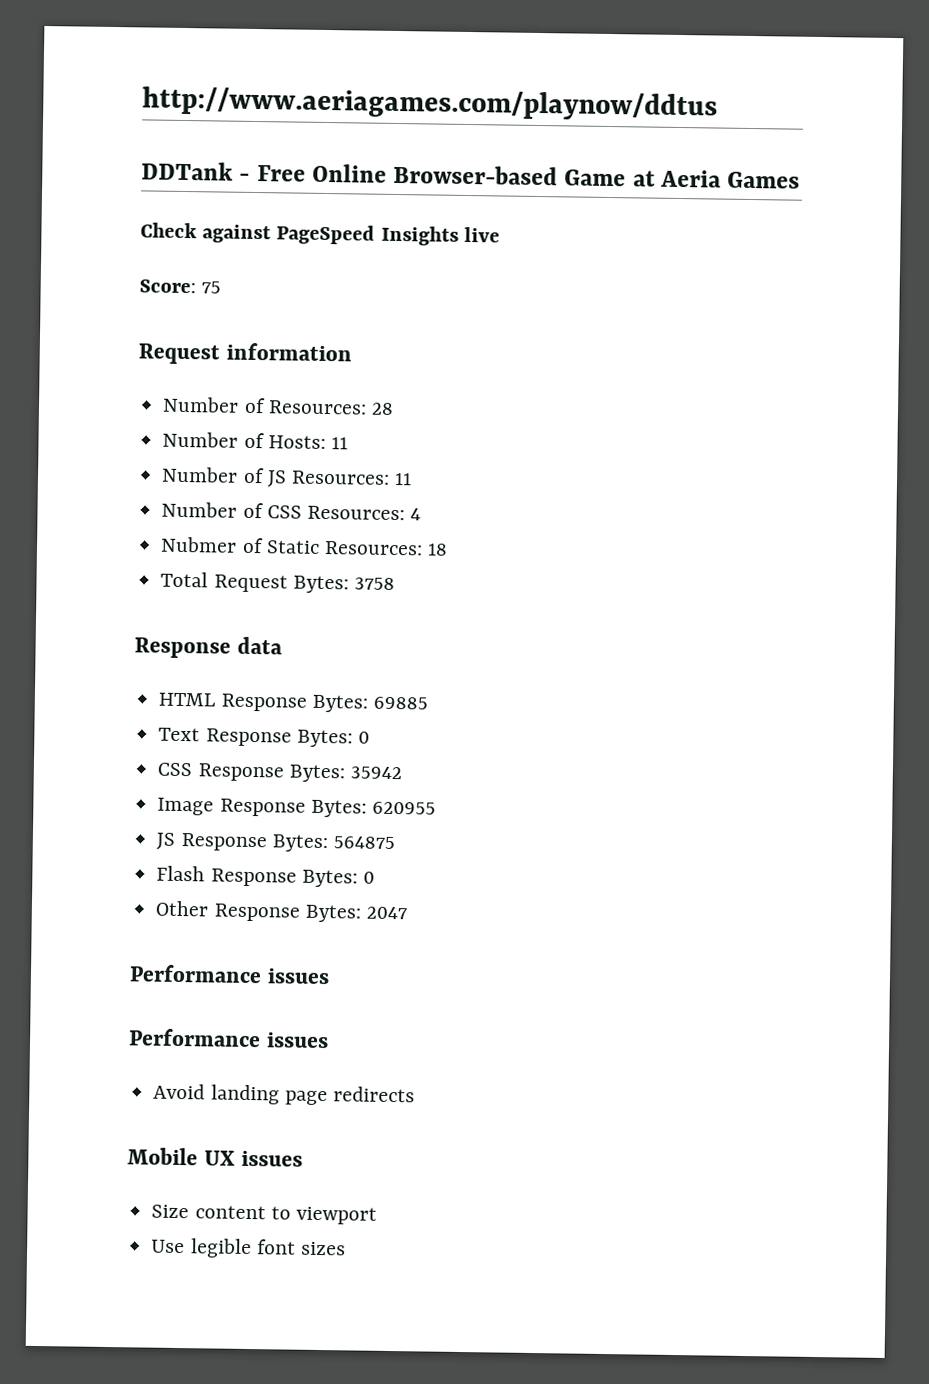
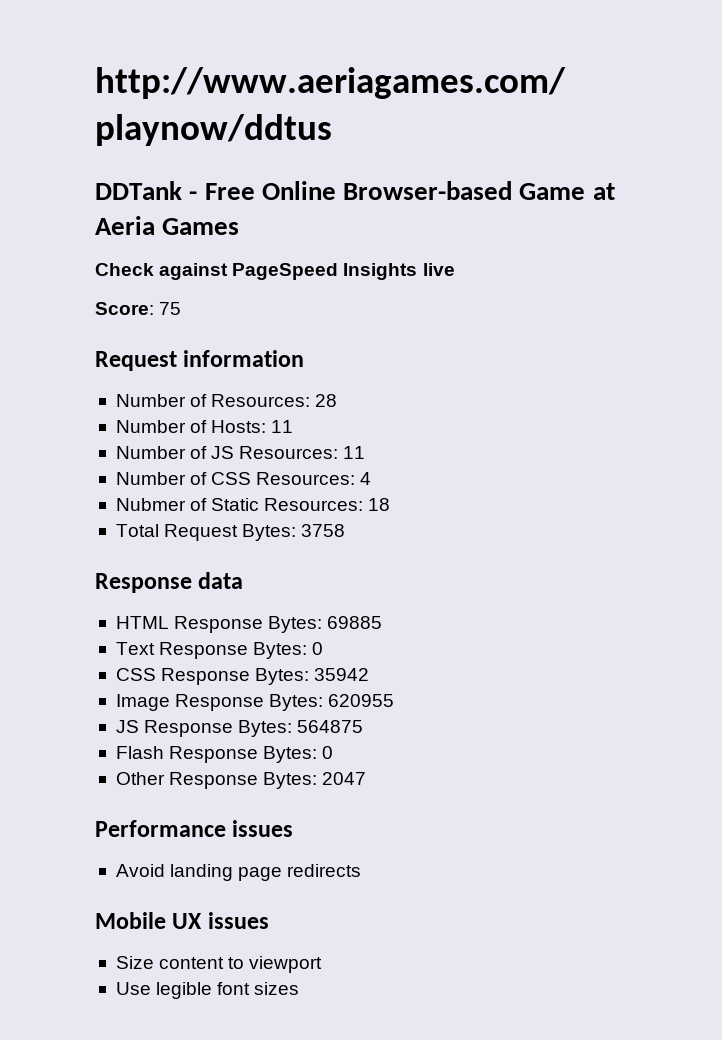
[128,1028,329,1049] // Performance issues -> (294, 828) none

